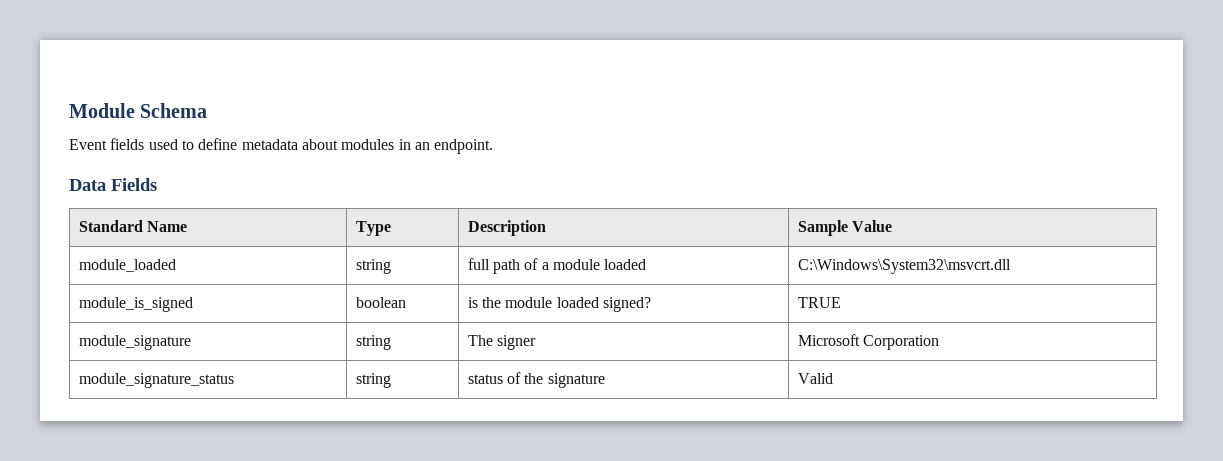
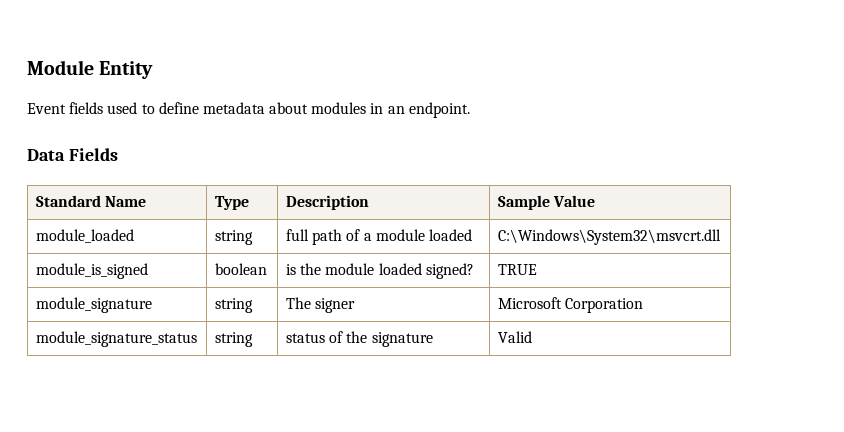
[140,103,208,118] Schema -> [99,61,154,79] Entity

